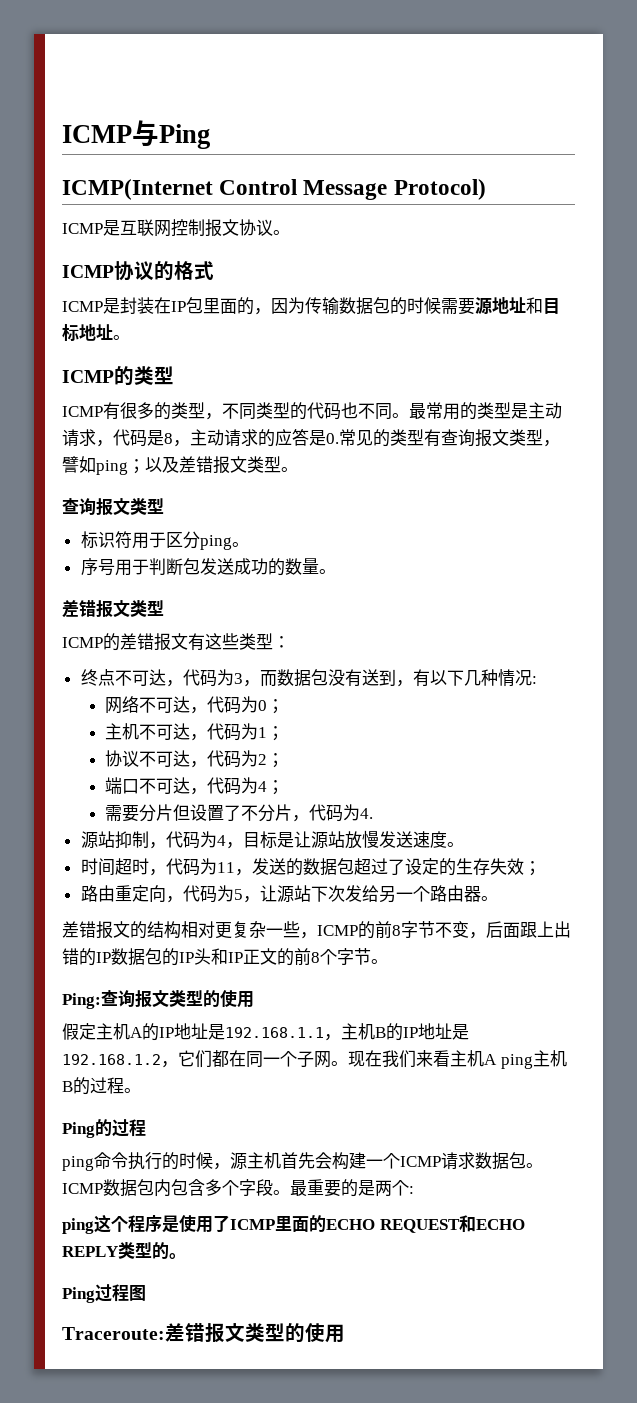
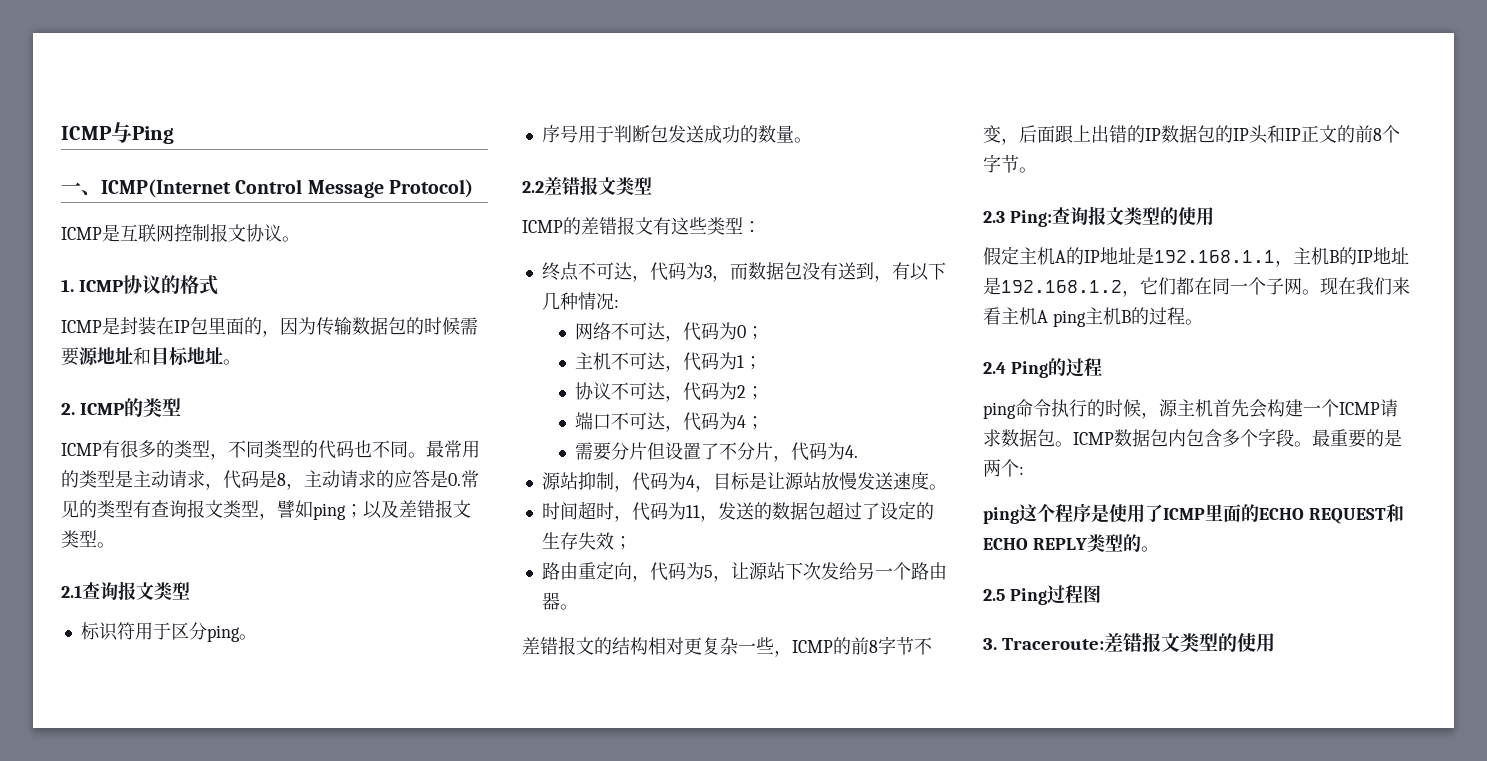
(210, 136) none -> [61,182,101,196] 一、
(290, 232) none -> [61,279,74,292] 1.
(130, 337) none -> [61,403,75,415] 2.
(298, 469) none -> [61,585,82,598] 2.1
(336, 571) none -> [522,181,544,193] 2.2
(388, 961) none -> [983,211,1005,223] 2.3
(141, 1090) none -> [983,362,1006,374] 2.4
(186, 1256) none -> [983,589,1005,601] 2.5
(146, 1293) none -> [983,638,997,650] 3.

